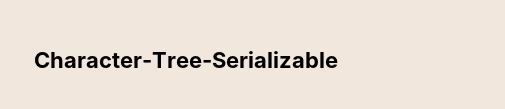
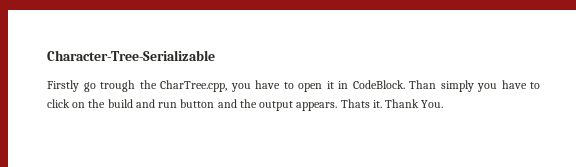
(338, 59) none -> [47,80,540,92] [47,99,444,111] // Firstly go trough the CharTree.cpp, you have to open it in CodeBlock. Than simply you have to click on the build and run button and the output appears. Thats it. Thank You.

